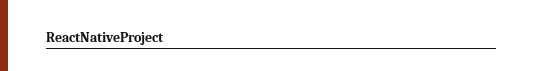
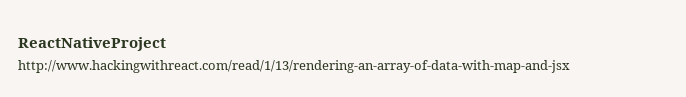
(164, 38) none -> [18,60,570,73] // http://www.hackingwithreact.com/read/1/13/rendering-an-array-of-data-with-map-and-jsx

